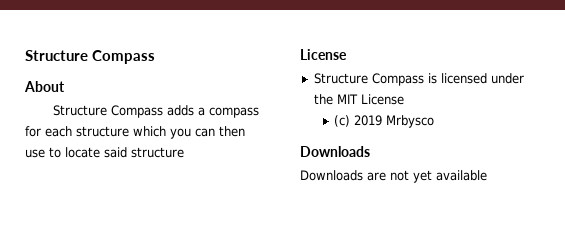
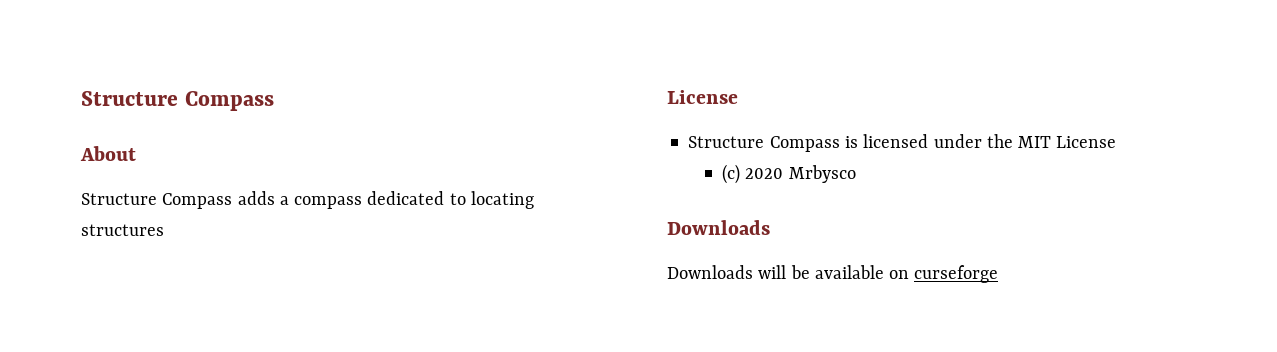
[25,126,245,139] [25,147,184,158] for each structure which you can then use to locate said structure -> [367,191,534,209] [81,224,164,236] dedicated to locating structures
[353,115,382,126] 2019 -> [745,168,784,179] 2020
[367,170,487,183] are not yet available -> [758,265,999,283] will be available on curseforge

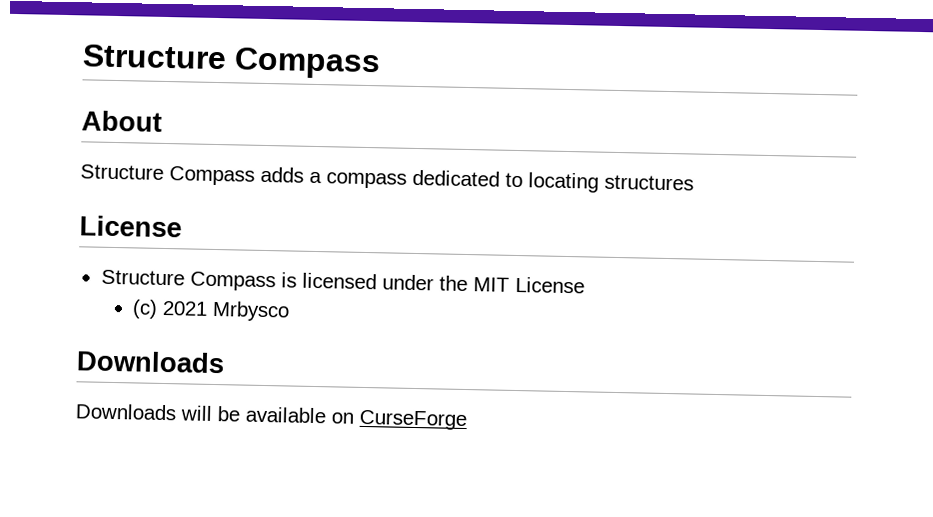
[745,168,784,179] 2020 -> [162,300,209,316] 2021
[914,265,999,283] curseforge -> [359,409,467,431] CurseForge

